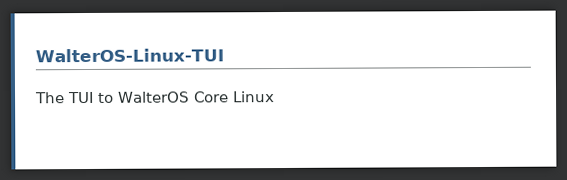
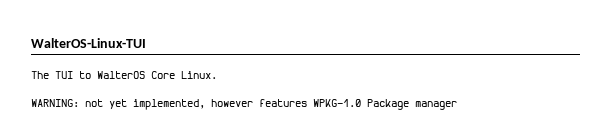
[232,91,275,103] Linux -> [181,71,217,79] [31,99,457,110] Linux. // WARNING: not yet implemented, however features WPKG-1.0 Package manager

